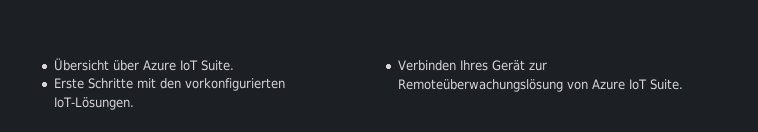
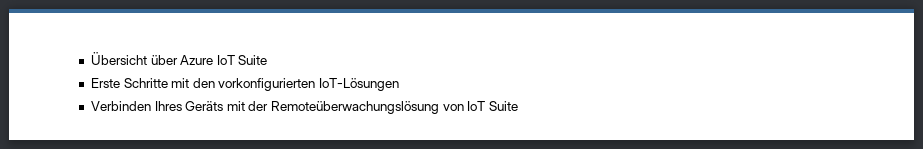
[200,60,234,71] Suite. -> [238,55,268,65] Suite
[53,97,134,110] IoT-Lösungen. -> [319,78,400,91] IoT-Lösungen
[491,60,547,71] [397,79,683,92] Gerät zur Remoteüberwachungslösung von Azure IoT Suite. -> [185,101,519,114] Geräts mit der Remoteüberwachungslösung von IoT Suite

